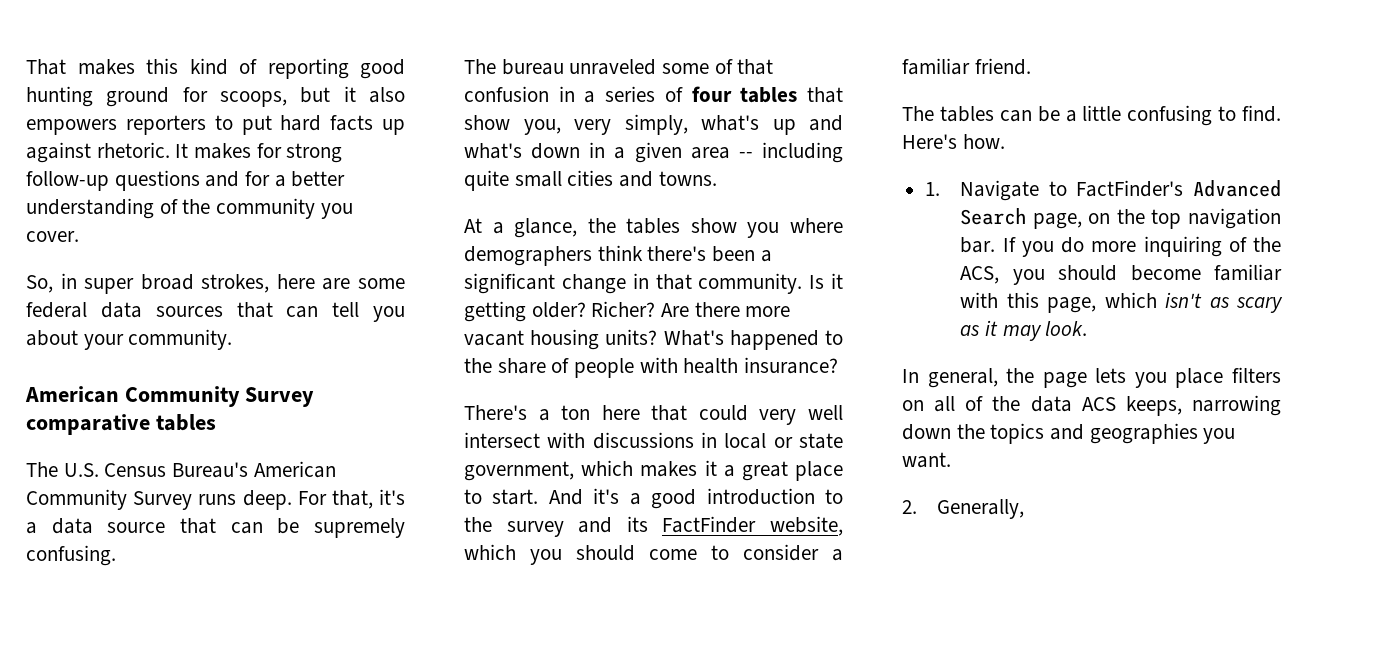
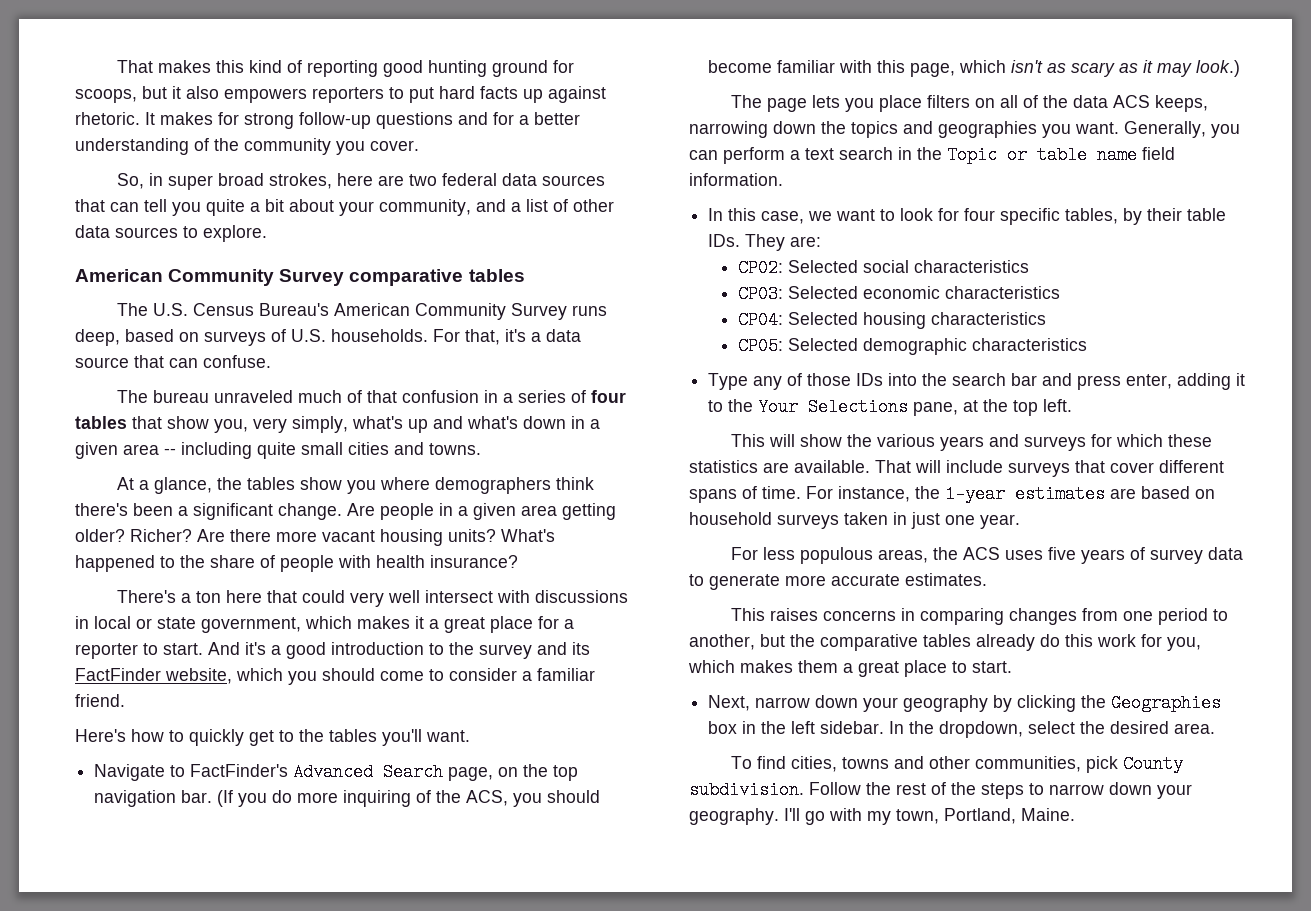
[358,278,405,289] some -> [409,174,438,186] two
[26,329,233,350] about your community. -> [206,199,614,216] [75,225,267,242] quite a bit about your community, and a list of other data sources to explore.
[242,490,292,510] deep. -> [75,329,428,346] deep, based on surveys of U.S. households.
[277,518,405,538] [26,545,116,566] be supremely confusing. -> [203,355,271,368] confuse.
[662,63,710,74] some -> [298,390,343,403] much
[561,273,843,294] change in that community. Is it -> [278,503,557,520] change. Are people in a given area
(843, 471) none -> [538,616,574,629] [75,643,138,659] for a reporter
[902,105,1281,126] [902,134,1005,149] [925,182,941,196] The tables can be a little confusing to find. Here's how. // 1. -> [75,729,470,746] Here's how to quickly get to the tables you'll want. //
[1002,237,1016,252] If -> [217,790,234,807] (If
[1045,321,1088,336] [902,368,1035,388] look. // In general, the -> [1196,60,1241,77] [731,95,763,108] look.) // The
[902,499,1025,519] // 2. Generally, -> [1124,121,1240,138] [689,146,1175,164] [689,173,783,186] [708,208,1227,225] [708,234,822,251] [738,259,1030,277] [738,285,1061,303] [738,311,1047,329] [738,337,1088,355] [708,373,1246,390] [708,398,1073,416] [731,434,1213,451] [689,460,1224,477] [689,485,1215,503] [689,512,1020,529] [731,547,1244,564] [689,573,987,590] [731,608,1229,625] [689,634,1201,651] [688,660,1012,677] [708,694,1222,712] [708,721,1216,738] [731,755,1184,773] [689,781,1192,799] [689,808,1075,825] Generally, you can perform a text search in the Topic or table name field information. // In this case, we want to look for four specific tables, by their table IDs. They are: // CP02: Selected social characteristics // CP03: Selected economic characteristics // CP04: Selected housing characteristics // CP05: Selected demographic characteristics // Type any of those IDs into the search bar and press enter, adding it to the Your Selections pane, at the top left. // This will show the various years and surveys for which these statistics are available. That will include surveys that cover different spans of time. For instance, the 1-year estimates are based on household surveys taken in just one year. // For less populous areas, the ACS uses five years of survey data to generate more accurate estimates. // This raises concerns in comparing changes from one period to another, but the comparative tables already do this work for you, which makes them a great place to start. // Next, narrow down your geography by clicking the Geographies box in the left sidebar. In the dropdown, select the desired area. // To find cities, towns and other communities, pick County subdivision. Follow the rest of the steps to narrow down your geography. I'll go with my town, Portland, Maine.

